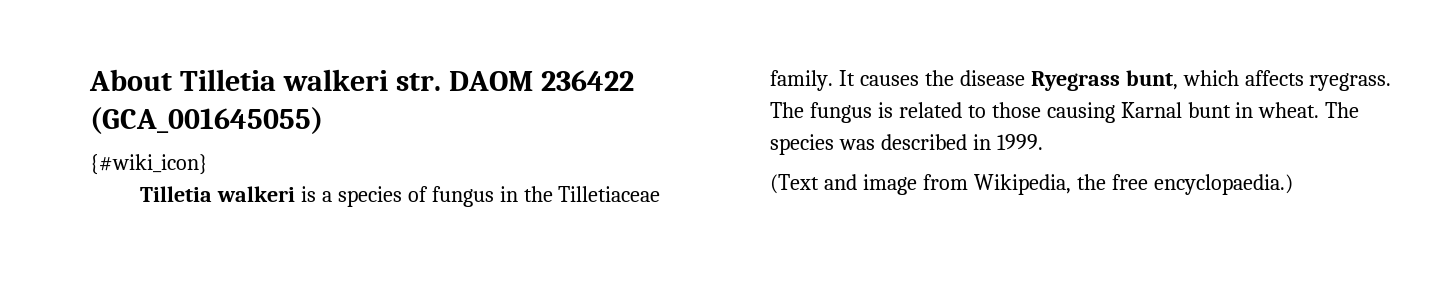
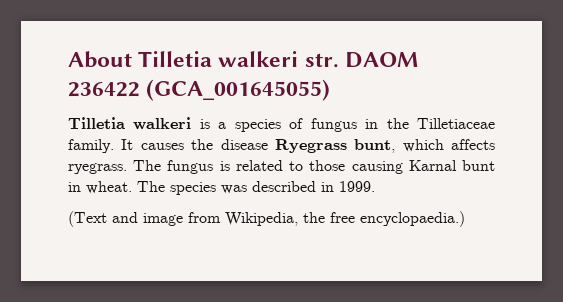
[90,154,208,175] // {#wiki_icon} -> (331, 90) none

